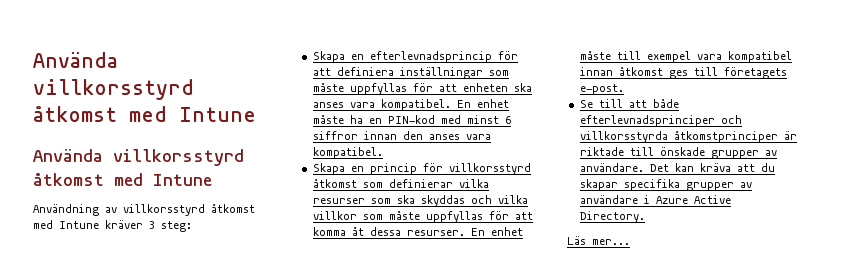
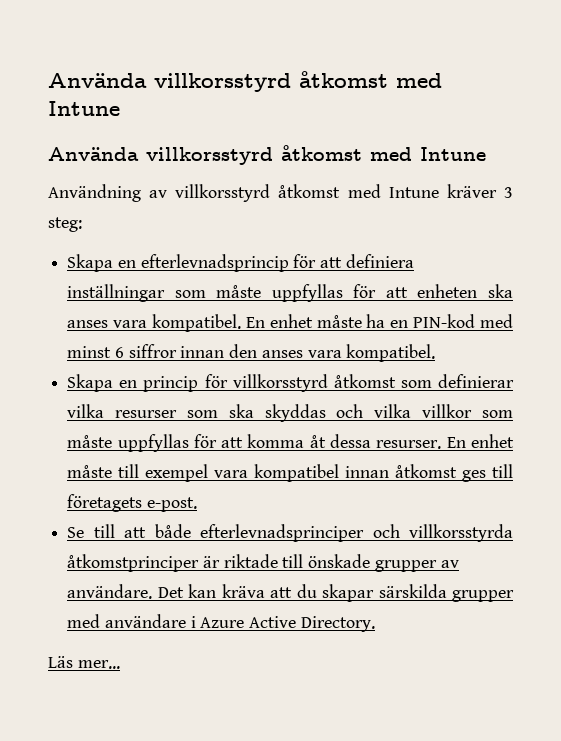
[623,179,752,191] specifika grupper av -> [378,584,514,602] [67,614,101,628] särskilda grupper med

